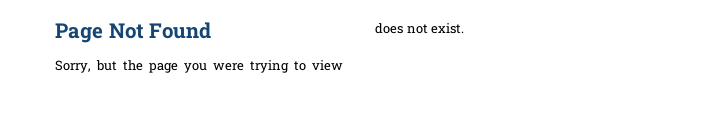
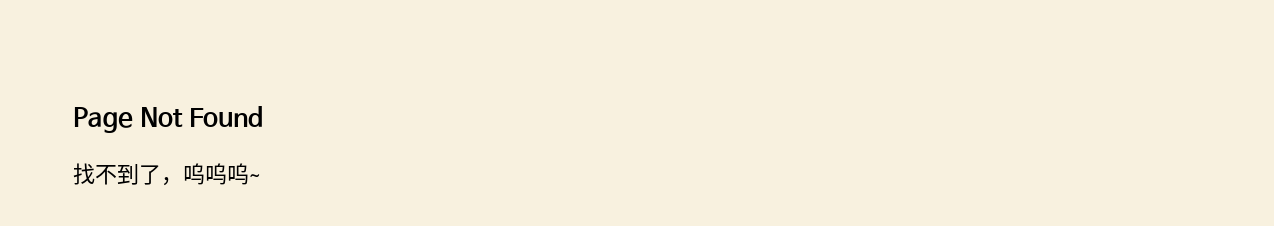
[55,60,343,73] [375,23,465,34] Sorry, but the page you were trying to view does not exist. -> [73,163,261,186] 找不到了，呜呜呜~

